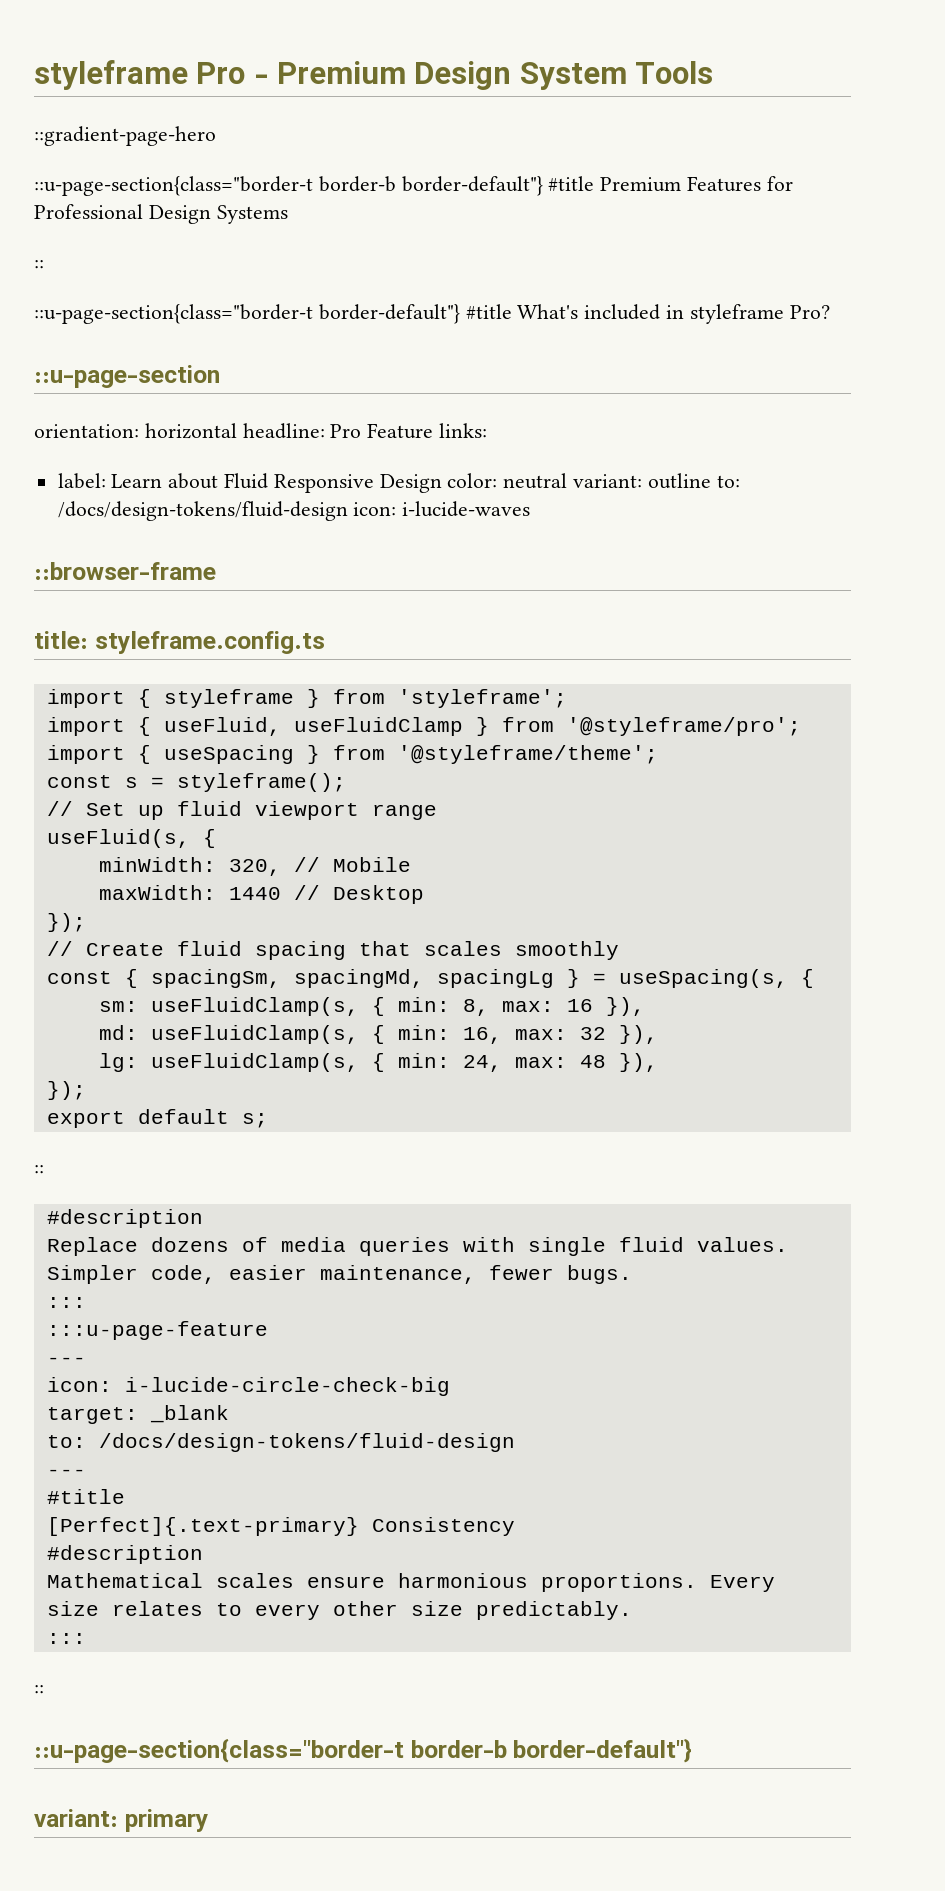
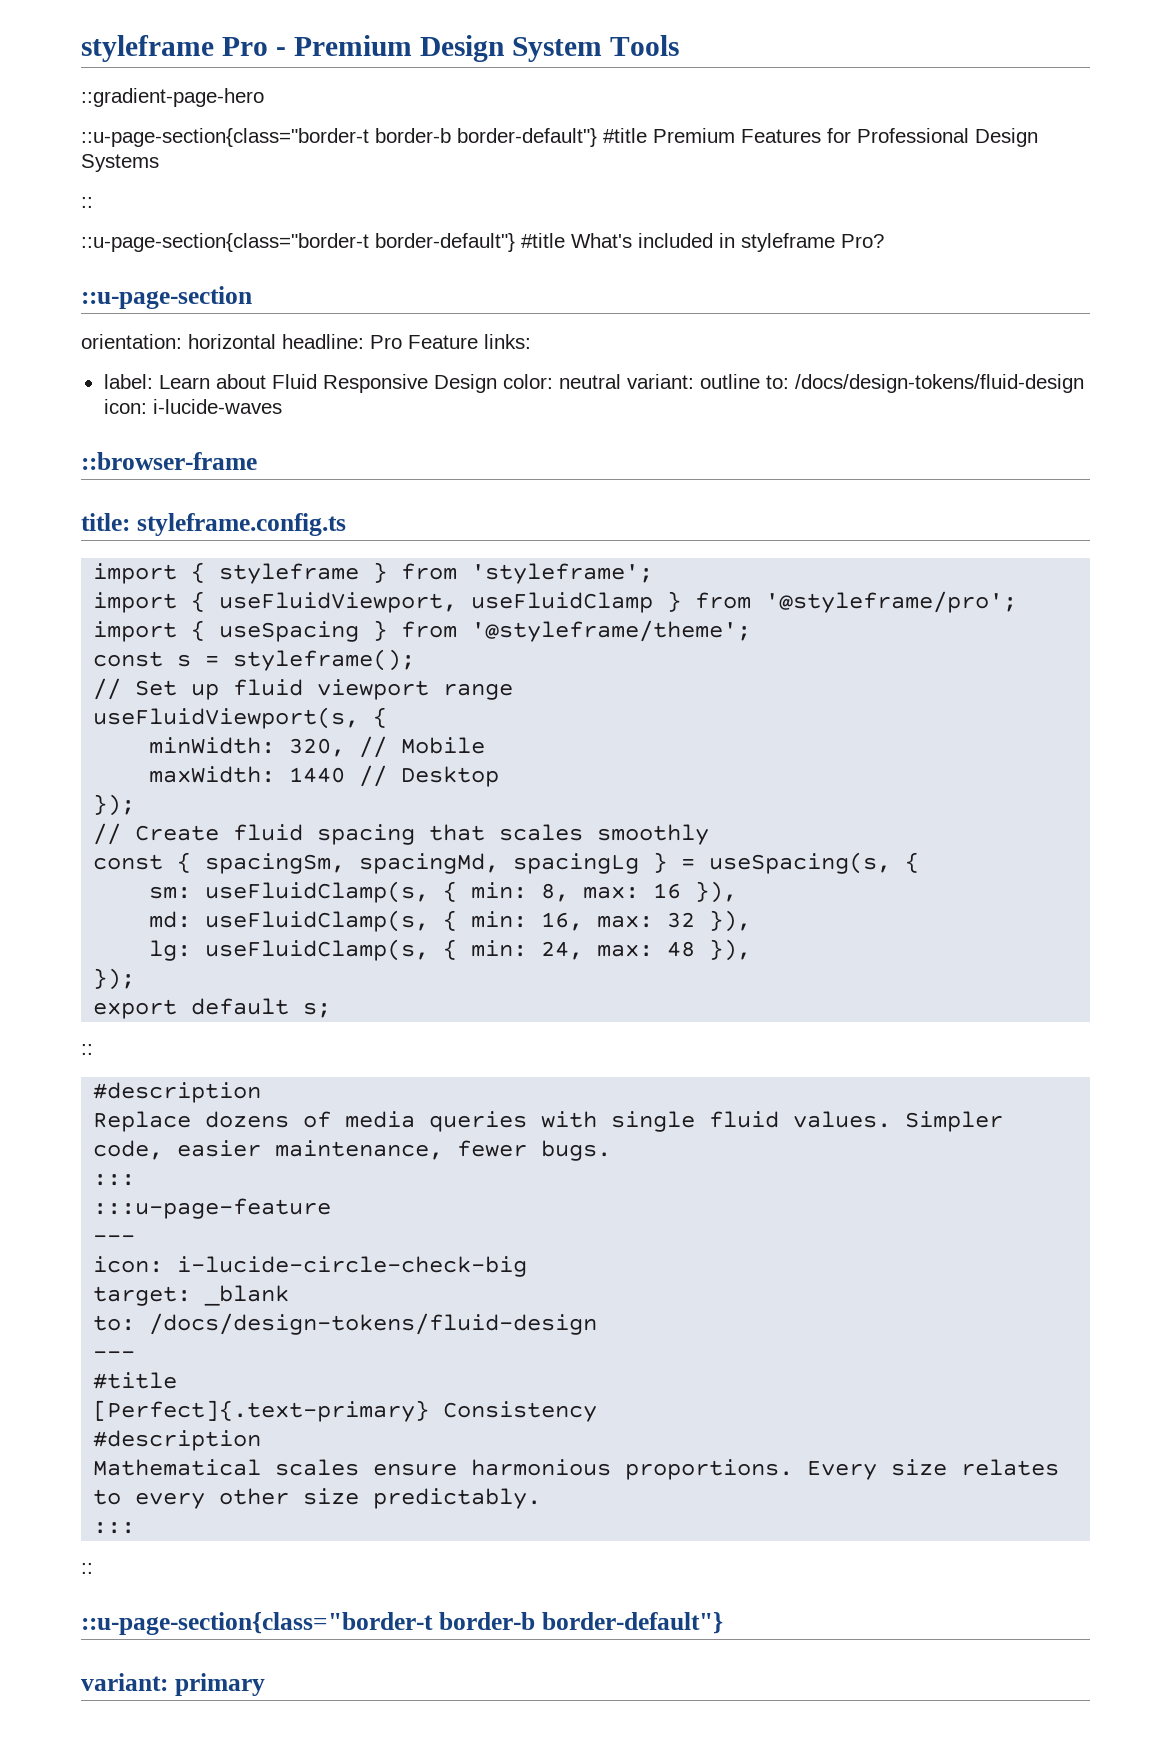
[163,717,281,736] useFluid, -> [219,592,458,613] useFluidViewport,
[46,829,190,848] useFluid(s, -> [93,707,360,729] useFluidViewport(s,

